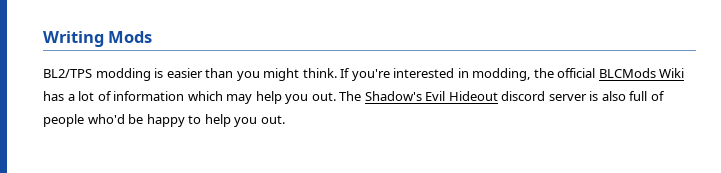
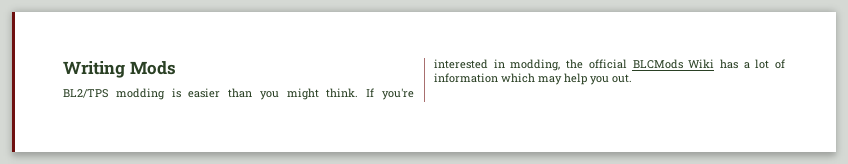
[339,91,665,101] [43,114,285,127] The Shadow's Evil Hideout discord server is also full of people who'd be happy to help you out. -> (632, 78) none

